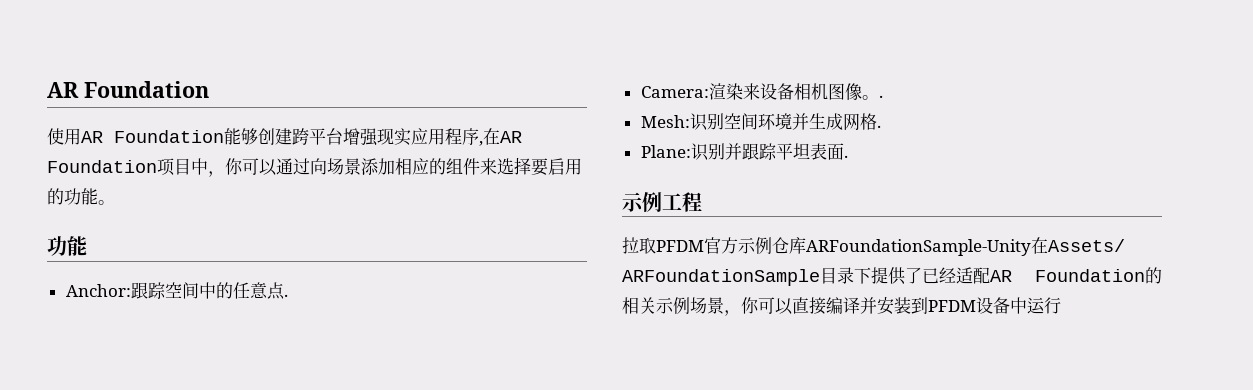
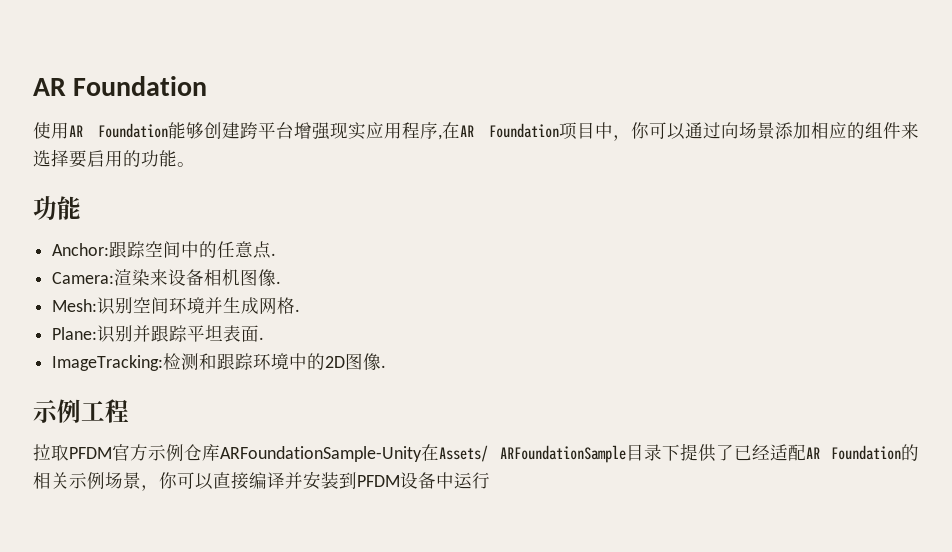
[861,95,879,100] 。 -> (277, 278) none
(848, 156) none -> [52,353,387,371] // ImageTracking:检测和跟踪环境中的2D图像.

